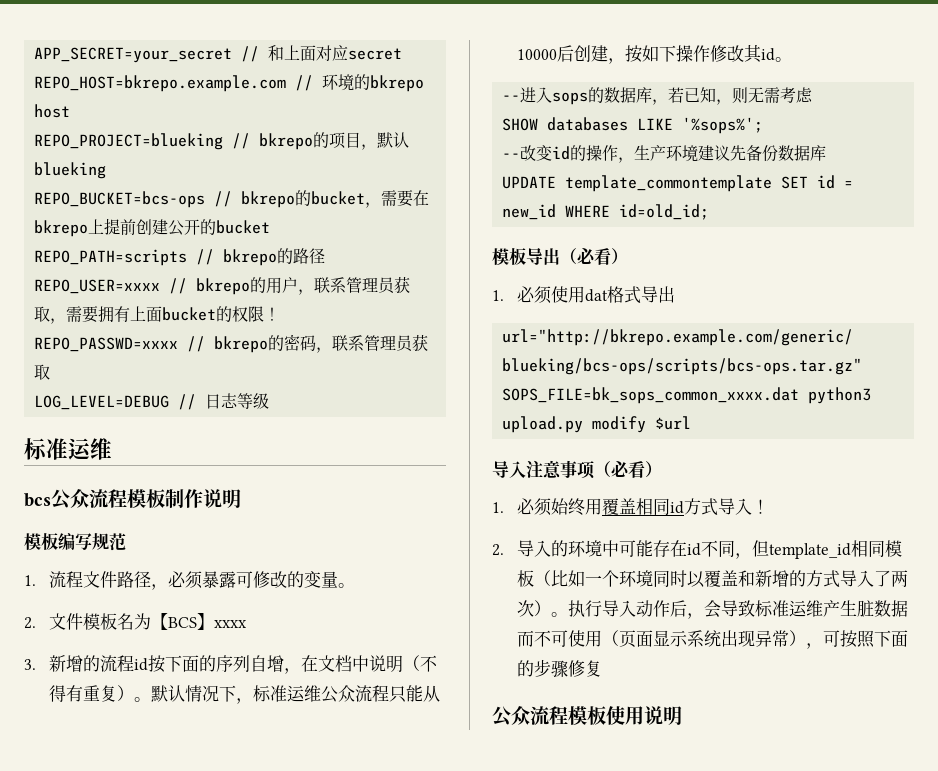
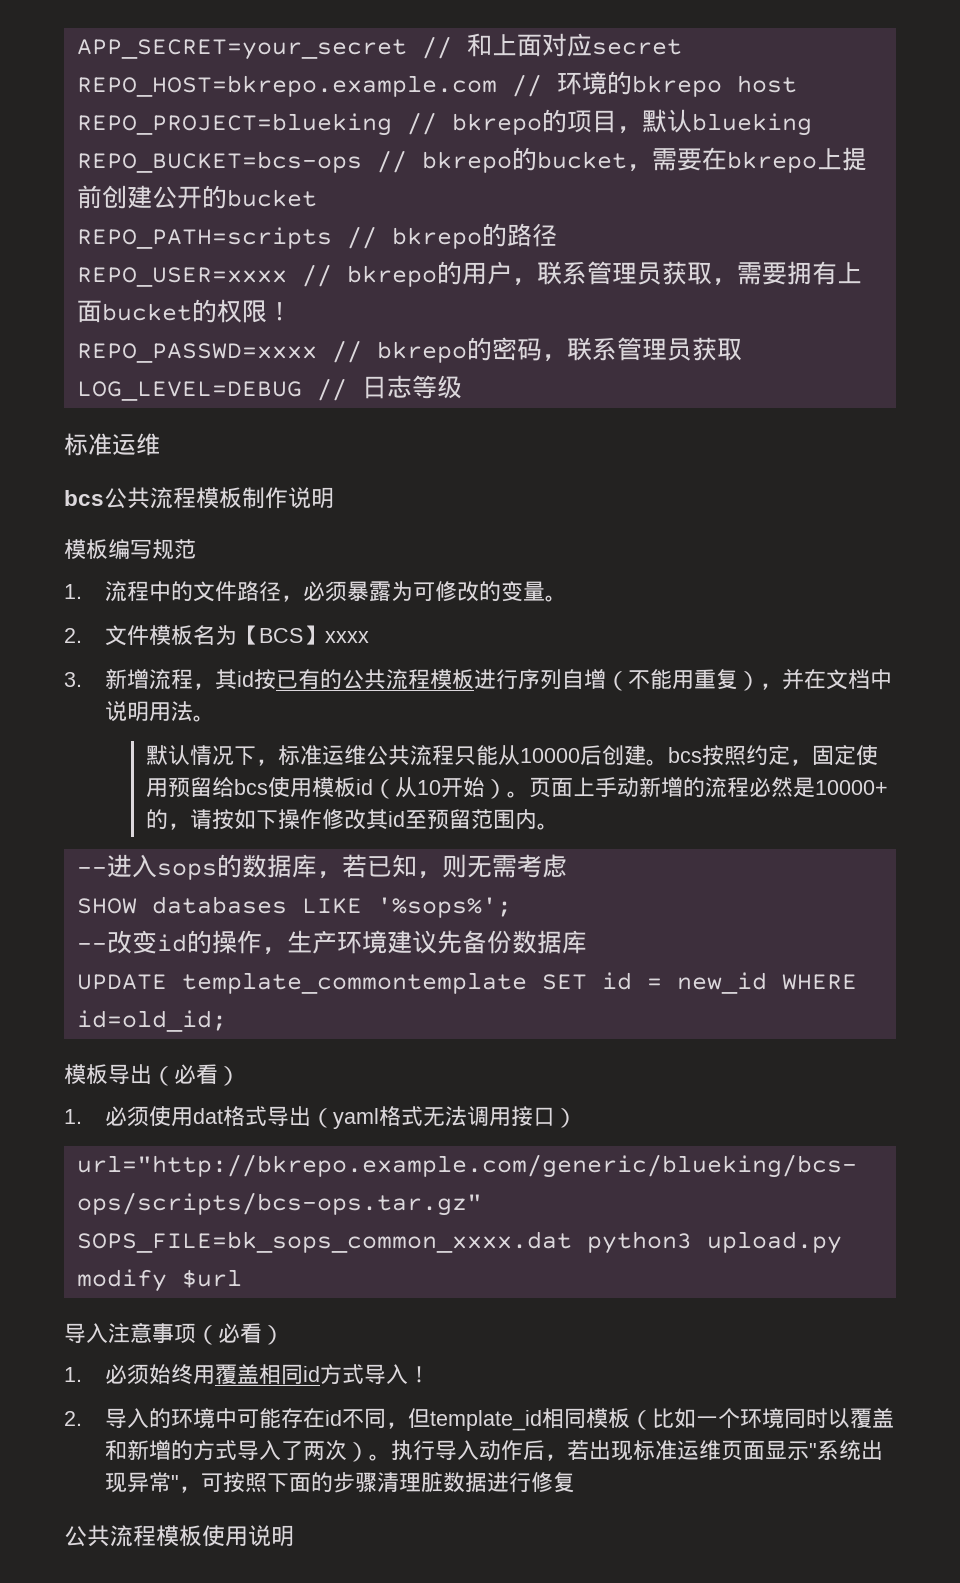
[70,489,89,508] 众 -> [127,487,150,509] 共
(83, 579) none -> [148,581,193,602] 中的
(236, 579) none -> [390,581,413,601] 为
[82,655,437,674] [48,685,151,702] 的流程id按下面的序列自增，在文档中说明（不得有重复）。 -> [148,669,892,691] [104,701,215,722] 流程，其id按已有的公共流程模板进行序列自增（不能用重复），并在文档中说明用法。 //
[337,685,355,702] 众 -> [387,745,410,765] 共
[607,58,625,64] ， -> [645,745,878,766] [145,777,888,799] [145,809,212,830] 。bcs按照约定，固定使用预留给bcs使用模板id（从10开始）。页面上手动新增的流程必然是10000+的，请
(775, 54) none -> [404,809,537,829] 至预留范围内
(675, 294) none -> [310,1106,577,1129] （yaml格式无法调用接口）
[703,600,908,618] [516,630,619,647] 会导致标准运维产生脏数据而不可使用（ -> [566,1440,721,1461] 若出现标准运维
(688, 638) none -> [808,1443,817,1458] "
[788,630,806,646] ） -> [170,1475,179,1490] "
(568, 669) none -> [376,1472,531,1493] 清理脏数据进行
[511,706,530,725] 众 -> [87,1525,110,1547] 共

